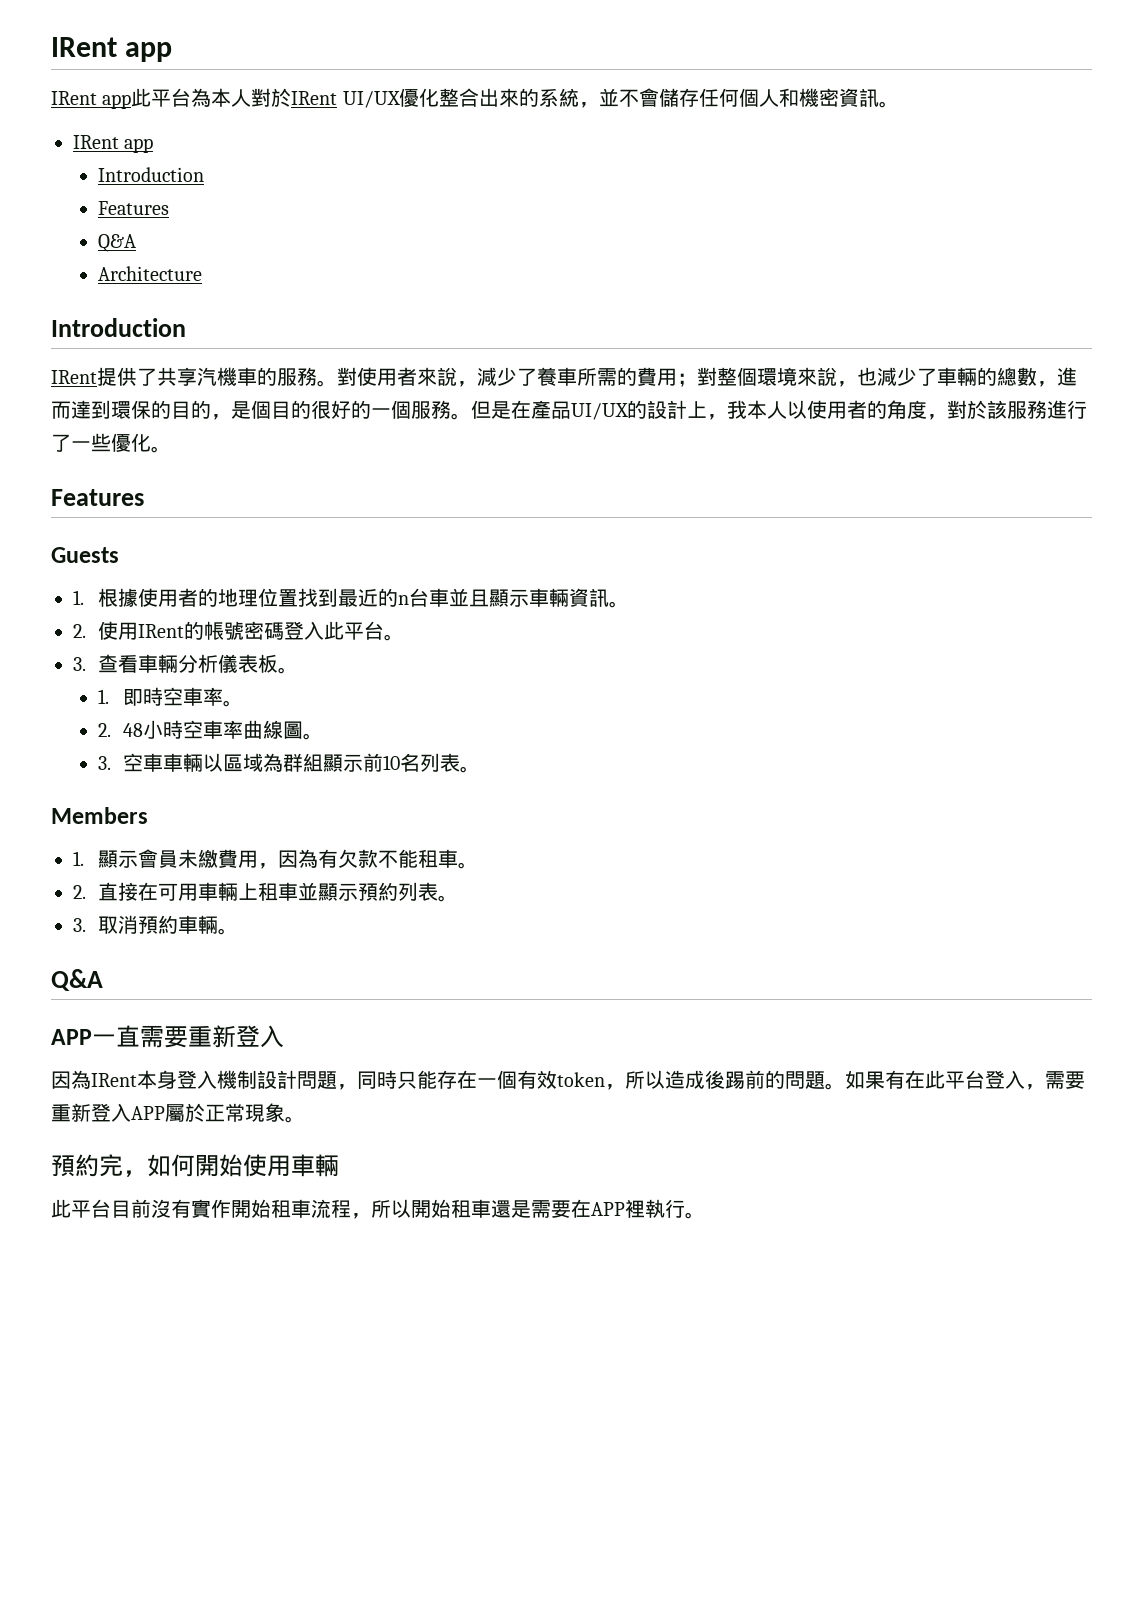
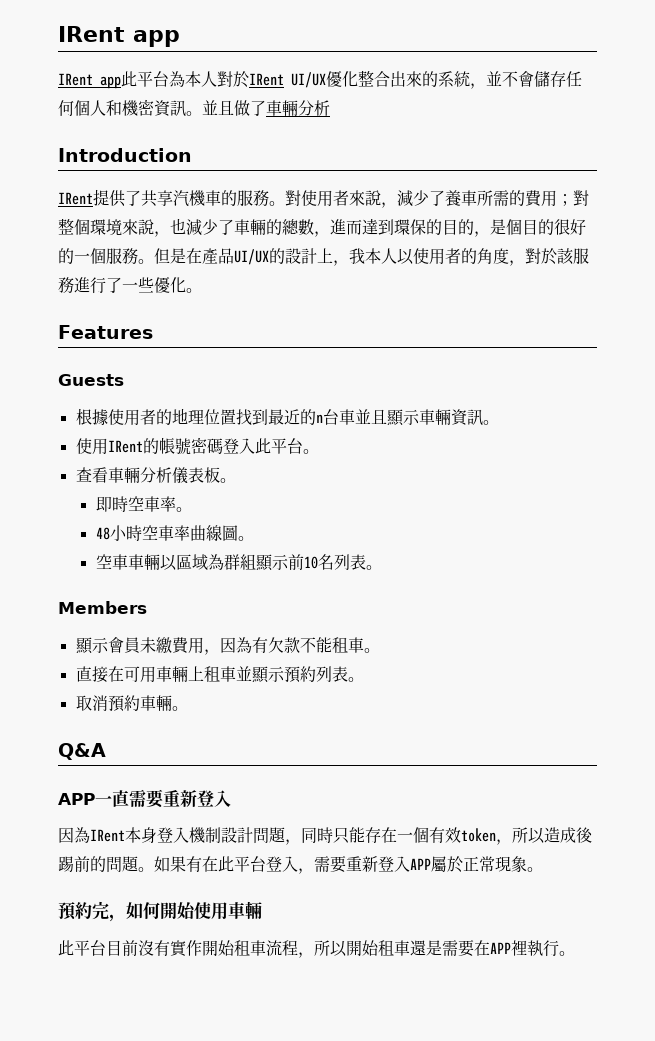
[73,135,154,153] [98,167,205,182] [98,201,170,215] [98,234,137,252] [98,266,203,281] // IRent app // Introduction // Features // Q&A // Architecture -> [202,100,330,116] 並且做了車輛分析
[73,590,84,605] 1. -> (124, 380) none
[73,624,86,638] 2. -> (499, 422) none
[73,657,86,671] 3. -> (319, 451) none
[98,689,110,704] 1. -> (236, 480) none
[98,723,112,737] 2. -> (192, 509) none
[98,756,112,770] 3. -> (254, 538) none
[73,851,84,866] 1. -> (147, 607) none
[73,885,86,899] 2. -> (380, 650) none
[73,918,86,932] 3. -> (364, 679) none

